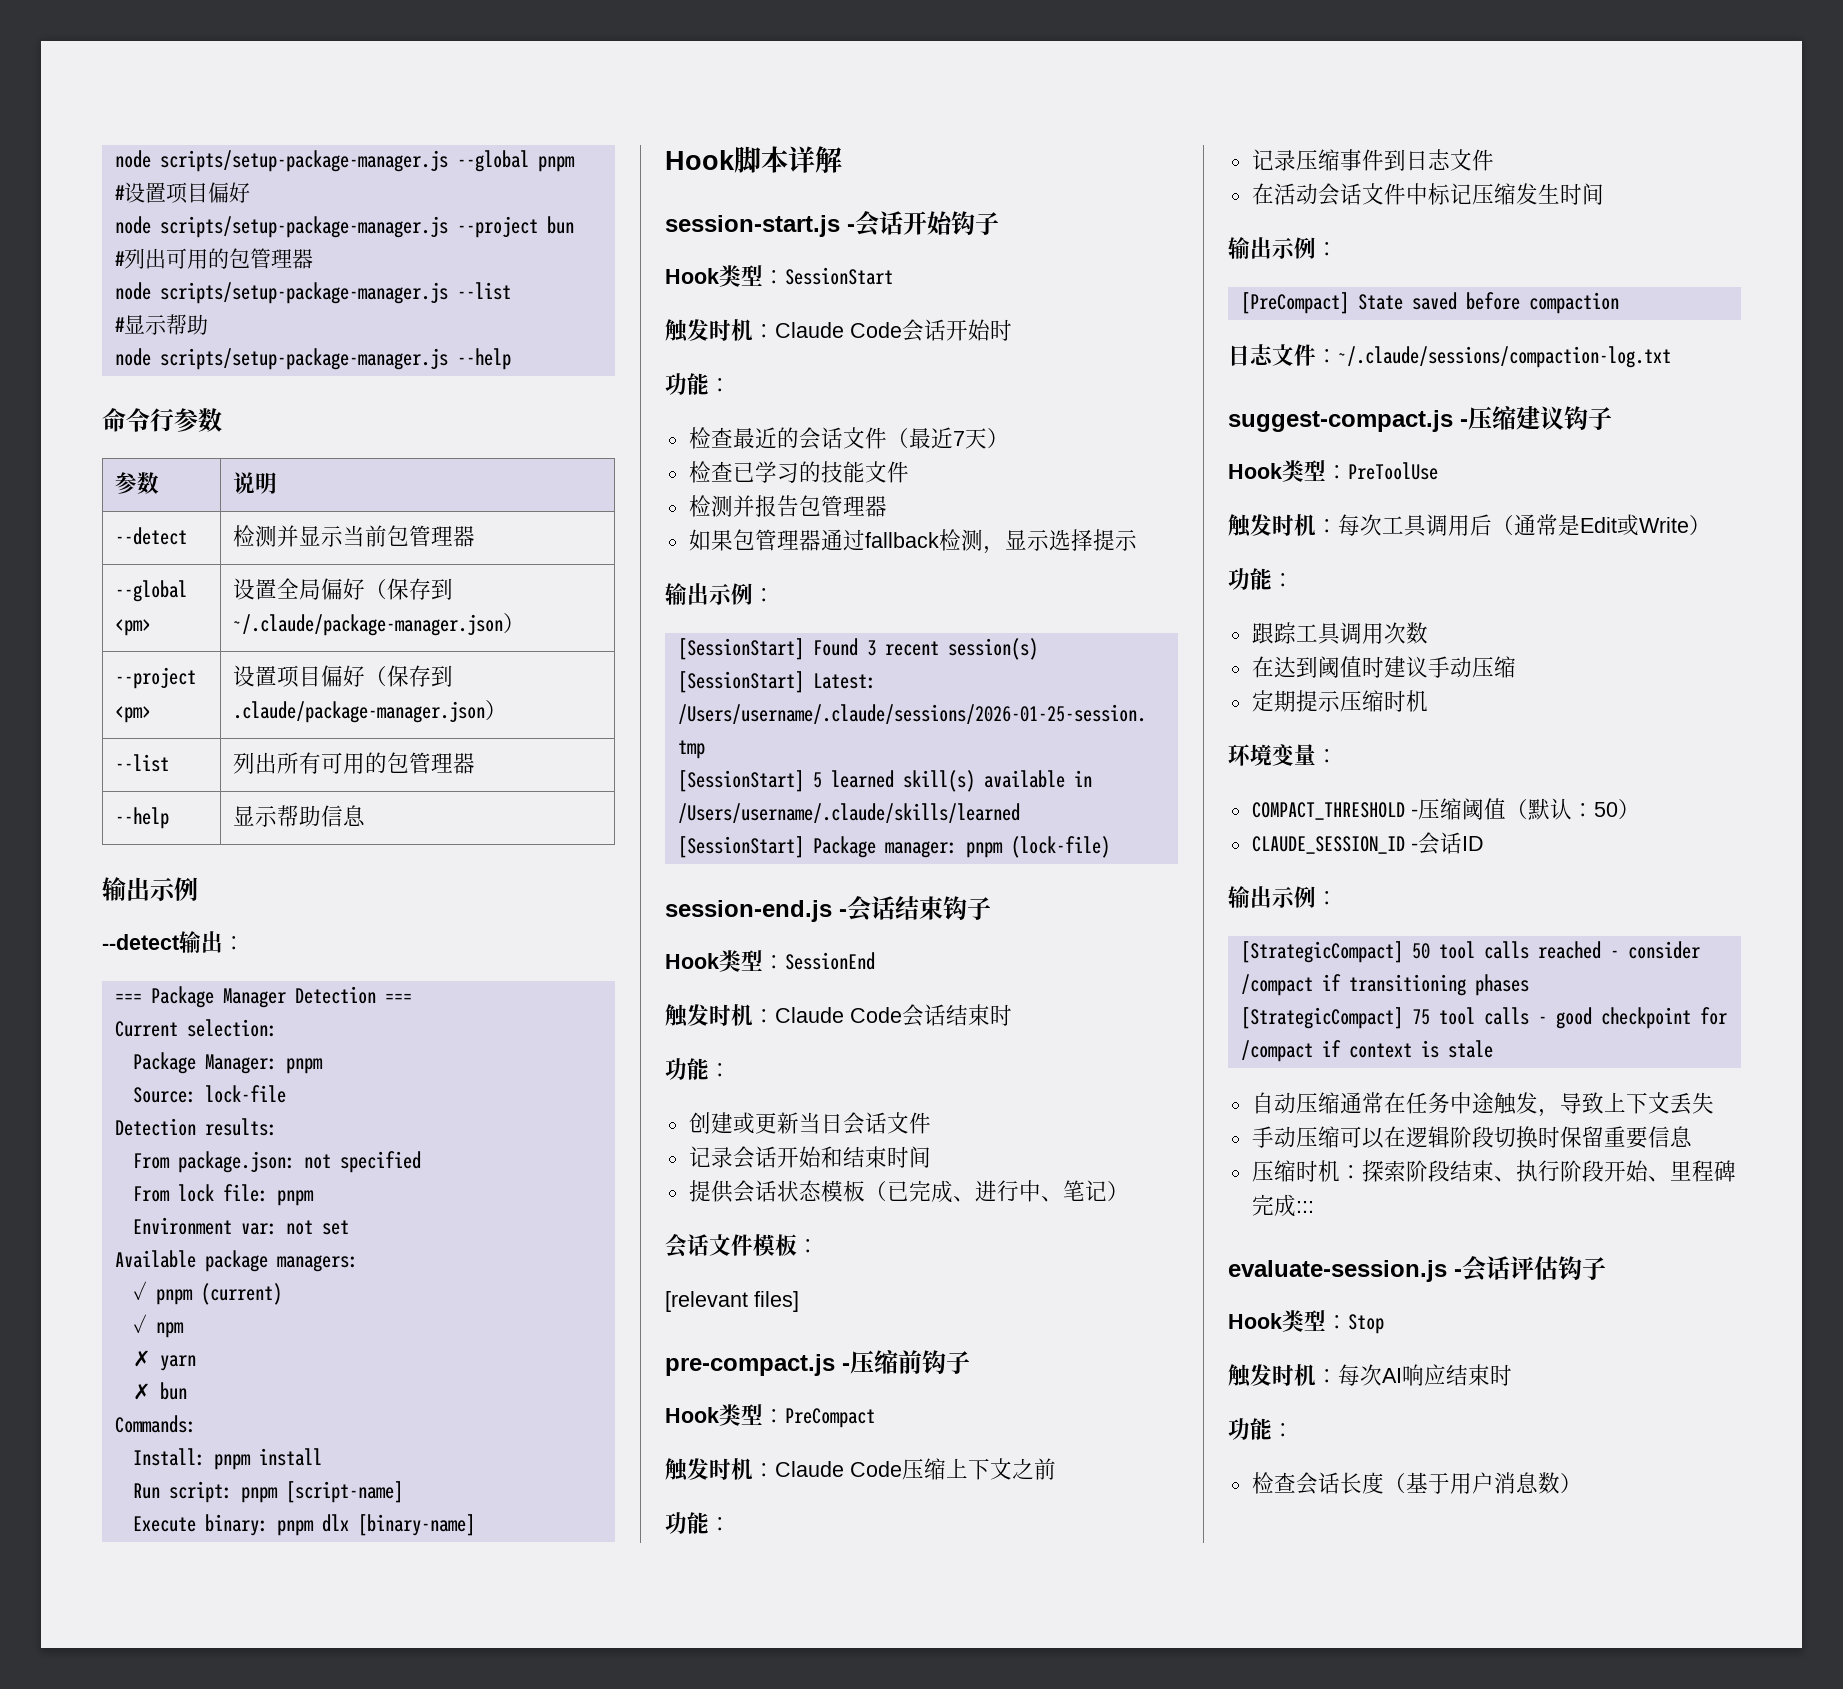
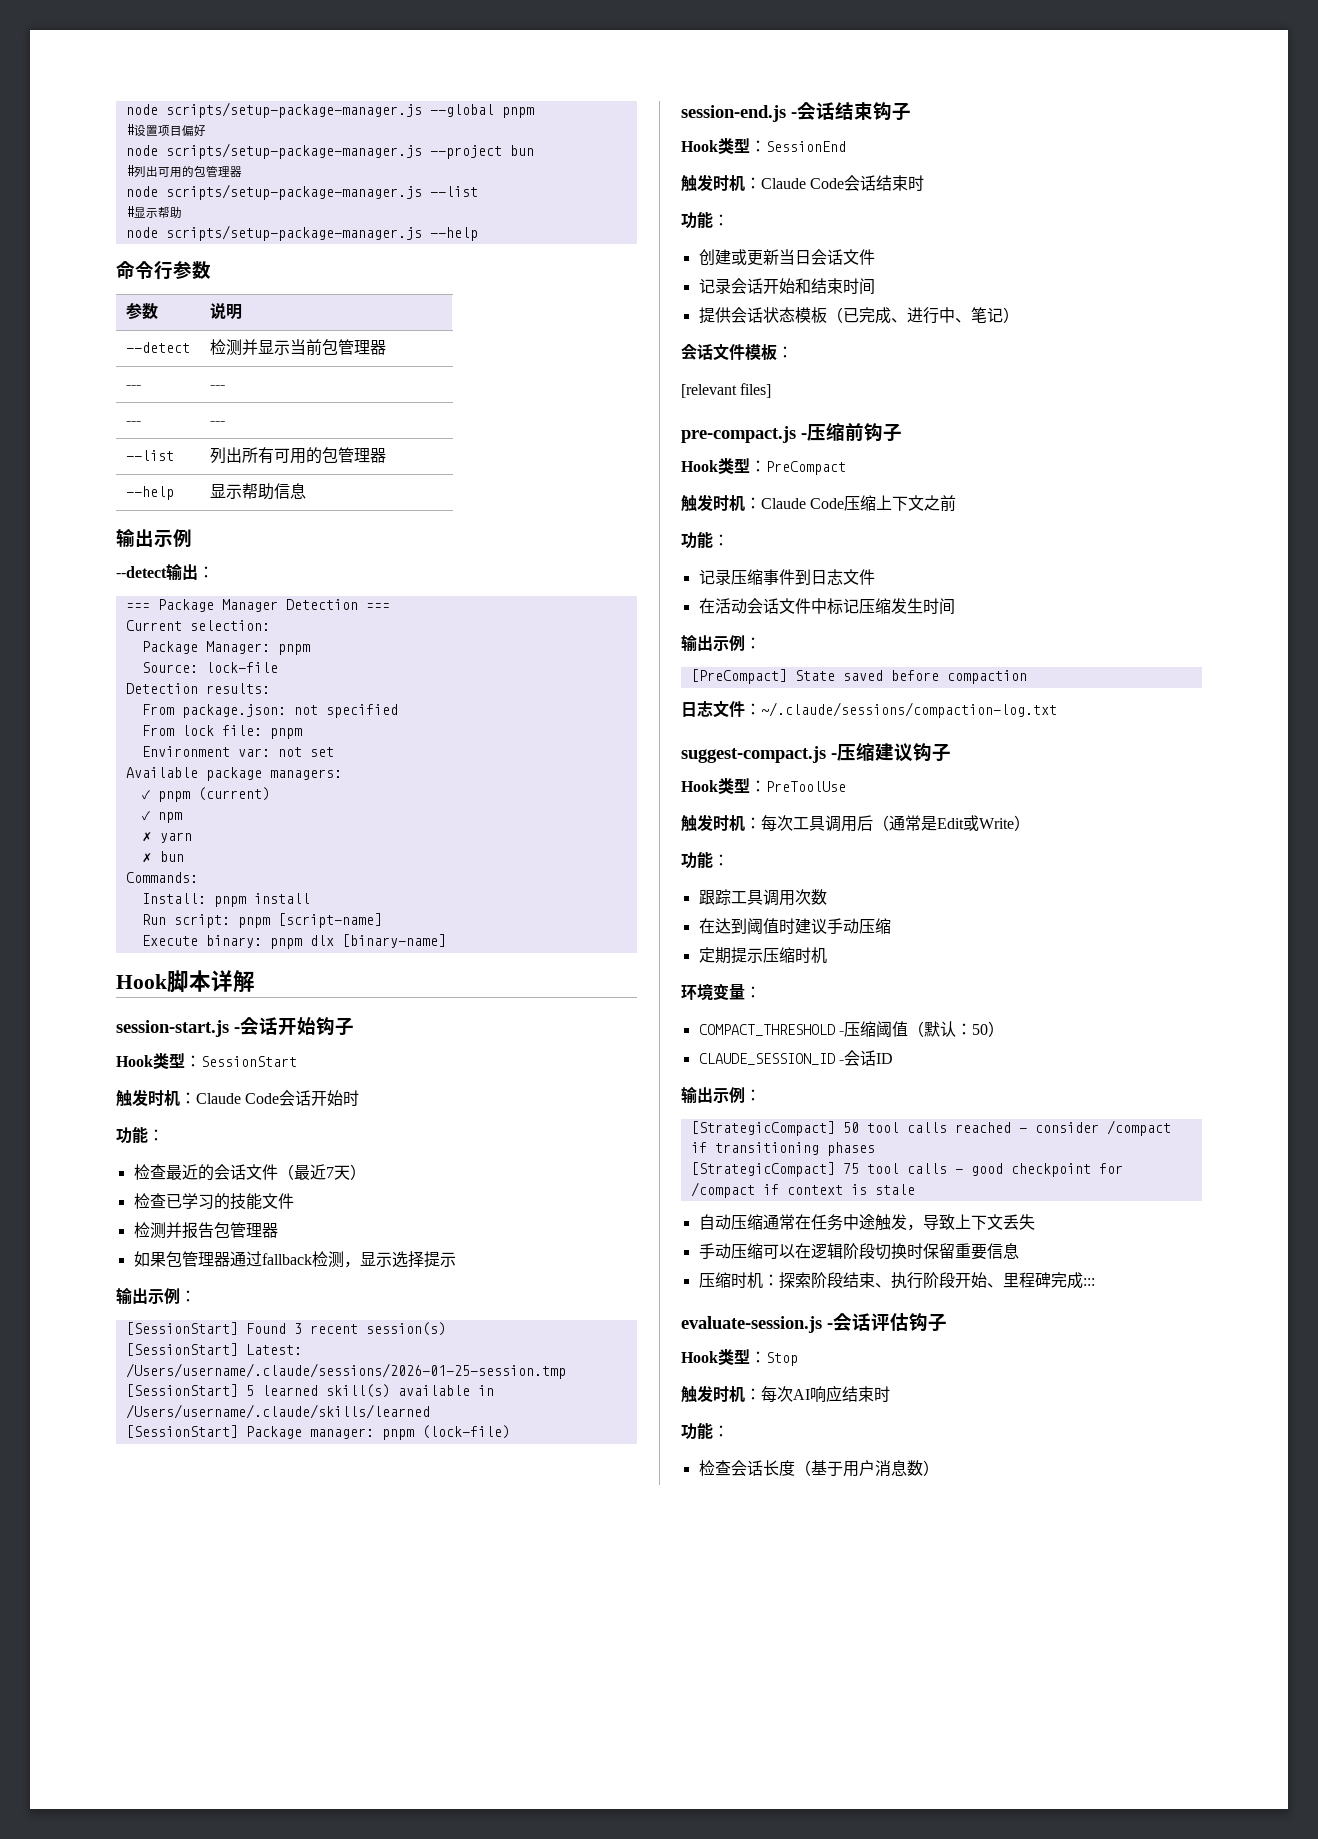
[114,580,187,602] [114,619,151,636] [232,578,453,600] [232,613,525,636] [114,667,196,689] [114,706,151,723] [232,665,453,688] [232,700,507,723] --global <pm> | 设置全局偏好（保存到~/.claude/package-manager.json） // --project <pm> | 设置项目偏好（保存到.claude/package-manager.json） -> [125,385,141,389] [209,385,225,389] [125,421,141,425] [209,421,225,425] --- | --- // --- | ---

